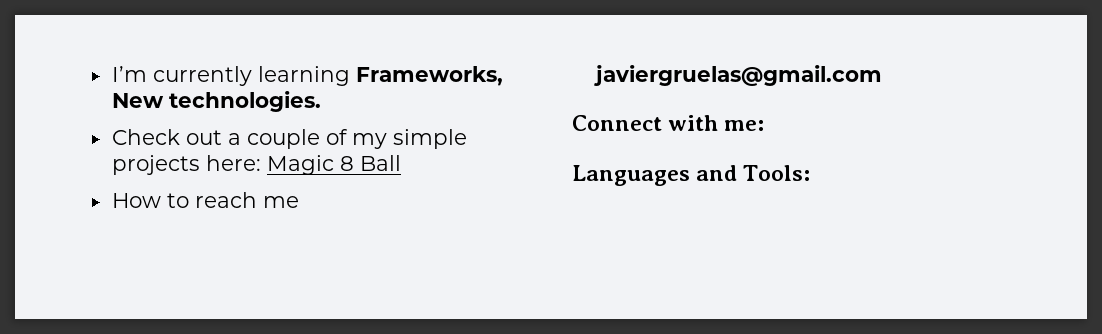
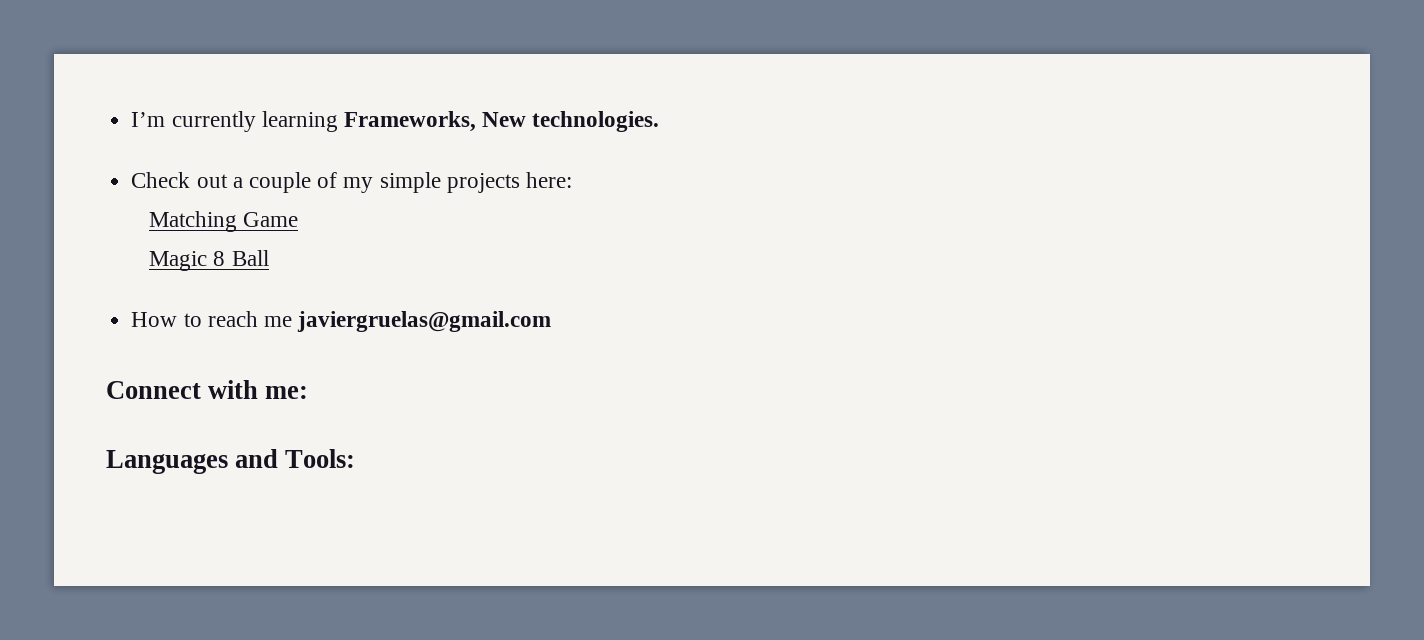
(261, 163) none -> [149,211,299,232] // Matching Game //

